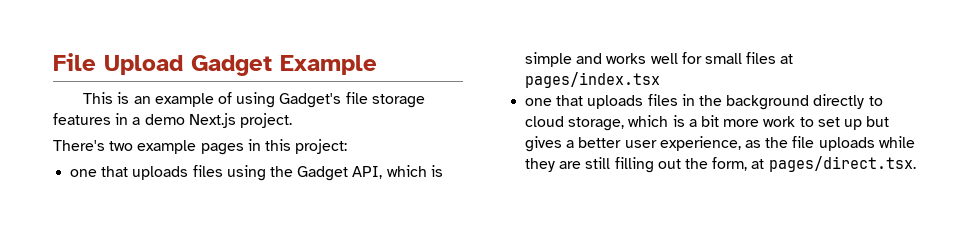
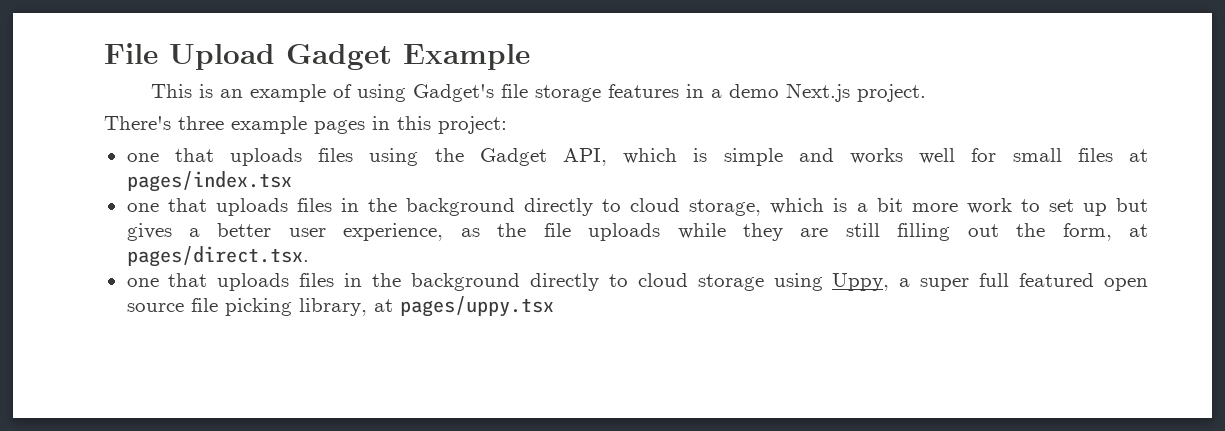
[109,141,134,151] two -> [178,116,224,130] three
(916, 164) none -> [126,273,1148,291] [126,296,554,317] // one that uploads files in the background directly to cloud storage using Uppy, a super full featured open source file picking library, at pages/uppy.tsx

